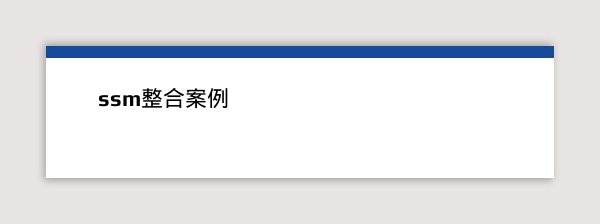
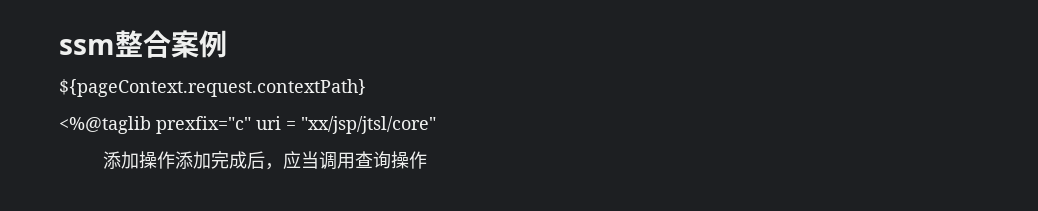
(229, 98) none -> [59,79,366,97] [59,116,436,134] [102,151,427,170] // ${pageContext.request.contextPath} // <%@taglib prexfix="c" uri = "xx/jsp/jtsl/core" // 添加操作添加完成后，应当调用查询操作

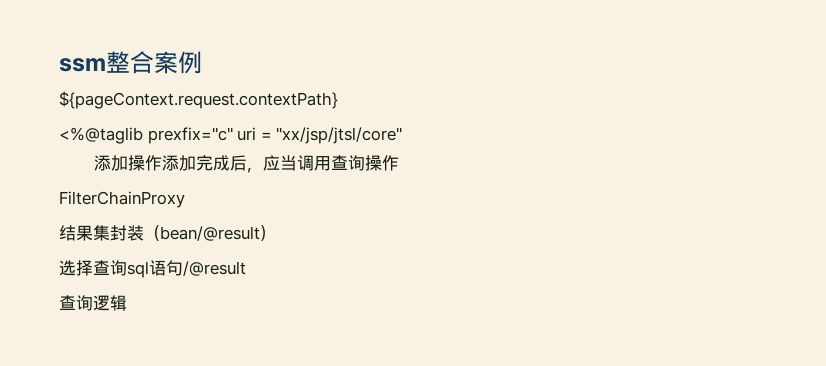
(427, 160) none -> [59,191,185,208] [59,225,276,241] [59,260,246,278] [59,295,127,311] // FilterChainProxy // 结果集封装（bean/@result） // 选择查询sql语句/@result // 查询逻辑

